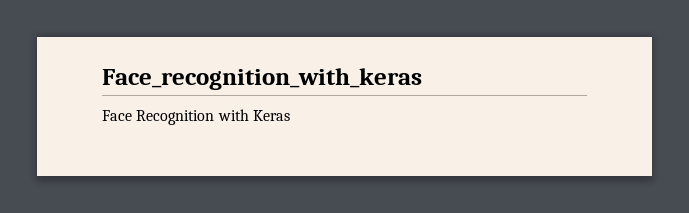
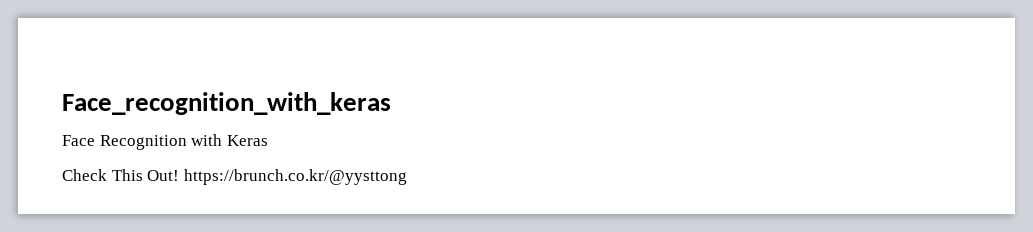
(290, 115) none -> [62,169,407,185] // Check This Out! https://brunch.co.kr/@yysttong

